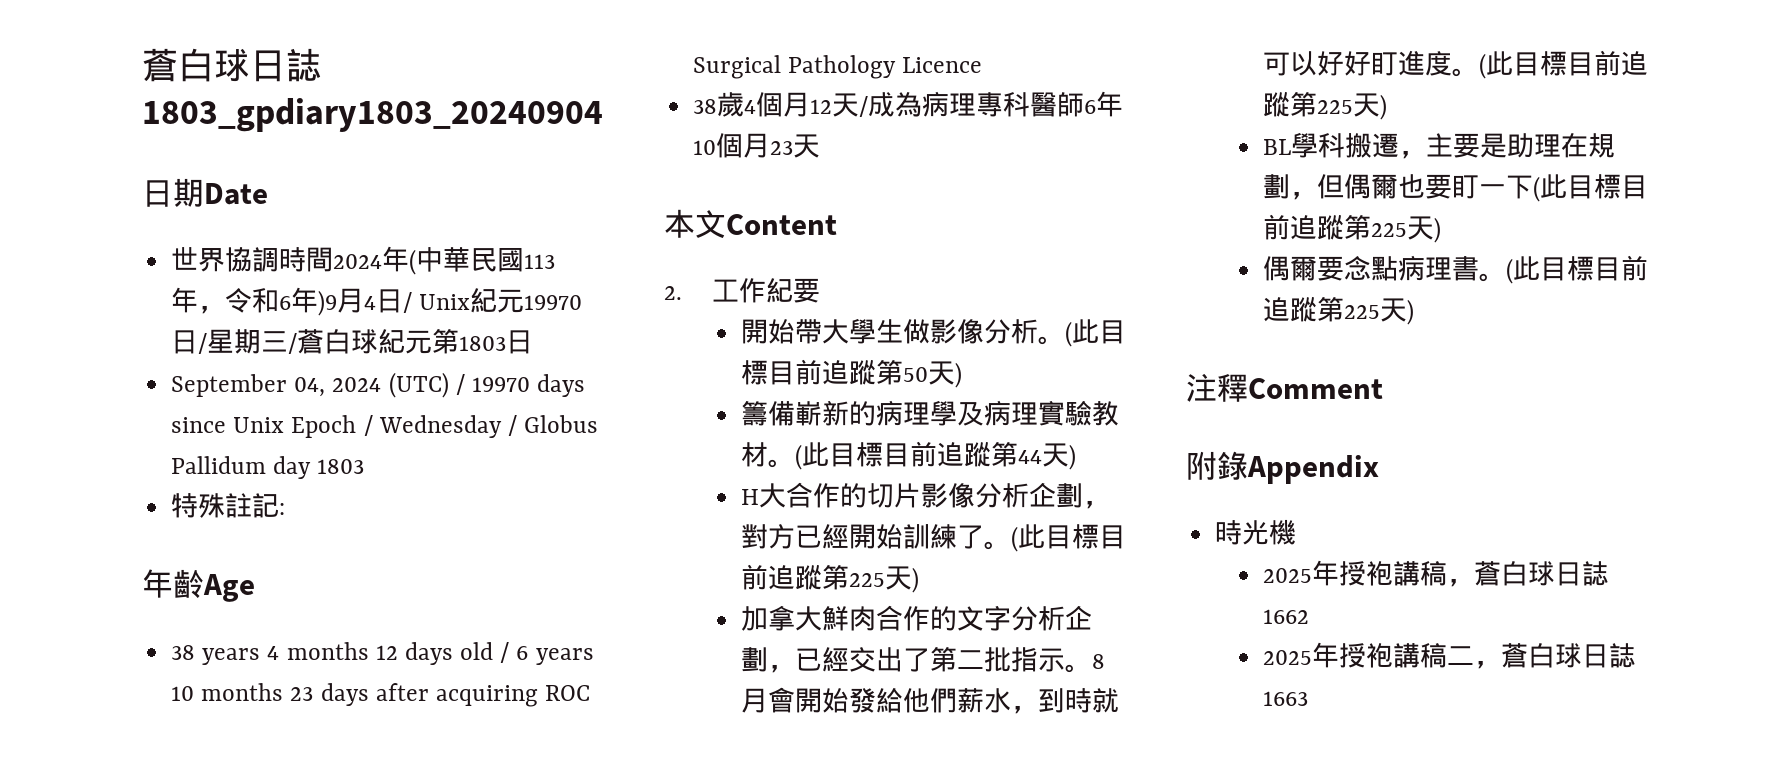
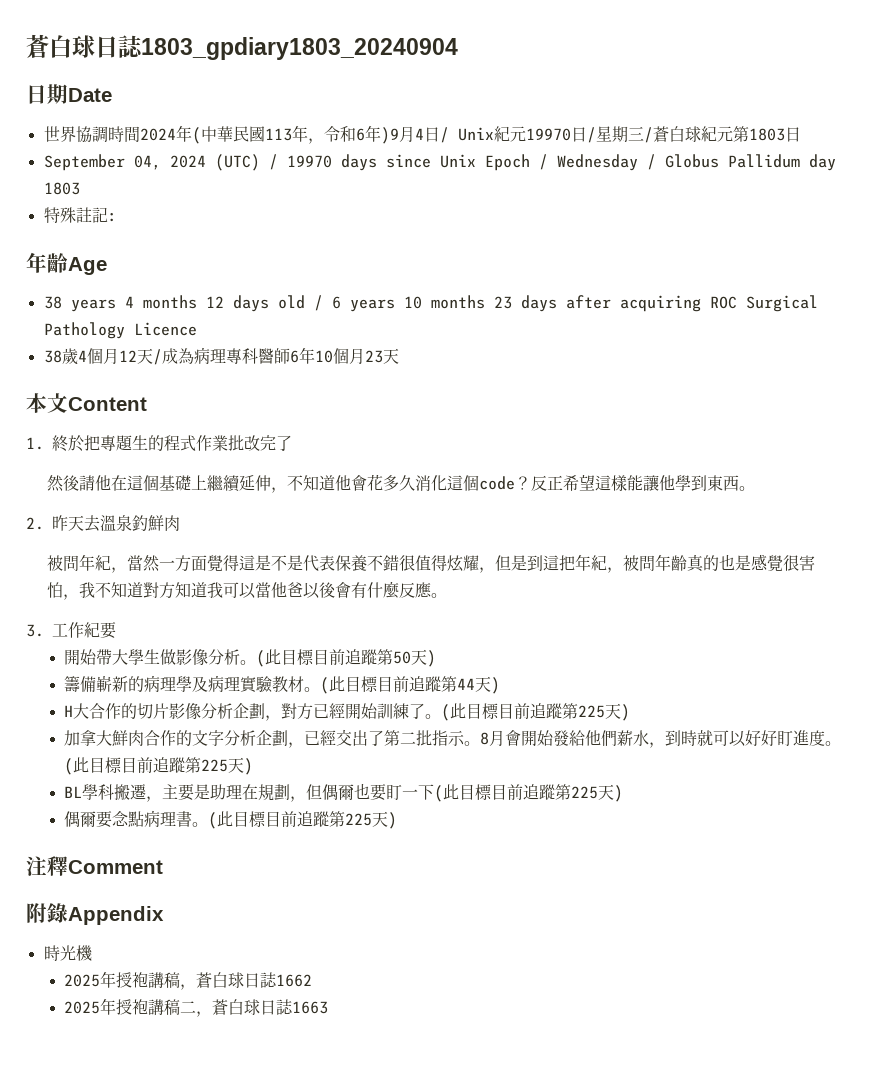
[664,286,682,300] 2. -> [26,435,292,452] [46,474,755,493] [26,515,180,532] [46,554,815,573] [46,581,447,600] [26,624,44,637] 1.終於把專題生的程式作業批改完了 // 然後請他在這個基礎上繼續延伸，不知道他會花多久消化這個code？反正希望這樣能讓他學到東西。 // 2.昨天去溫泉釣鮮肉 // 被問年紀，當然一方面覺得這是不是代表保養不錯很值得炫耀，但是到這把年紀，被問年齡真的也是感覺很害怕，我不知道對方知道我可以當他爸以後會有什麼反應。 // 3.

